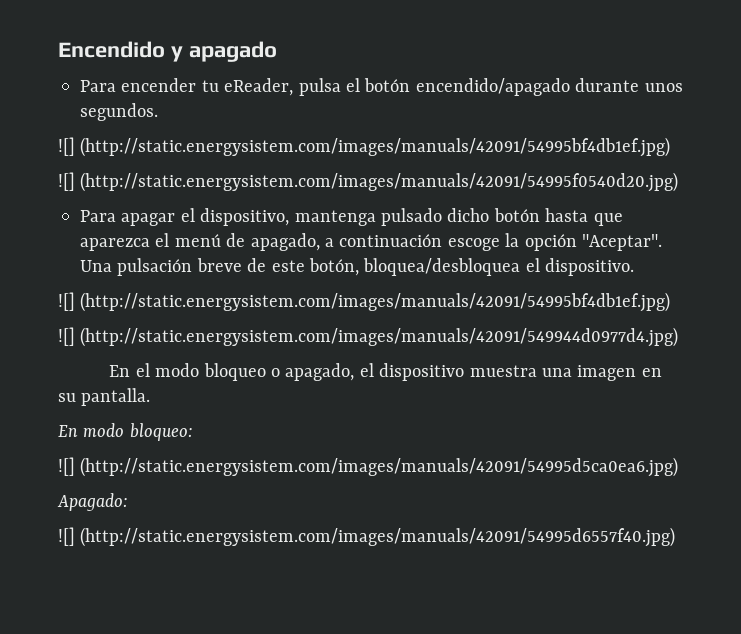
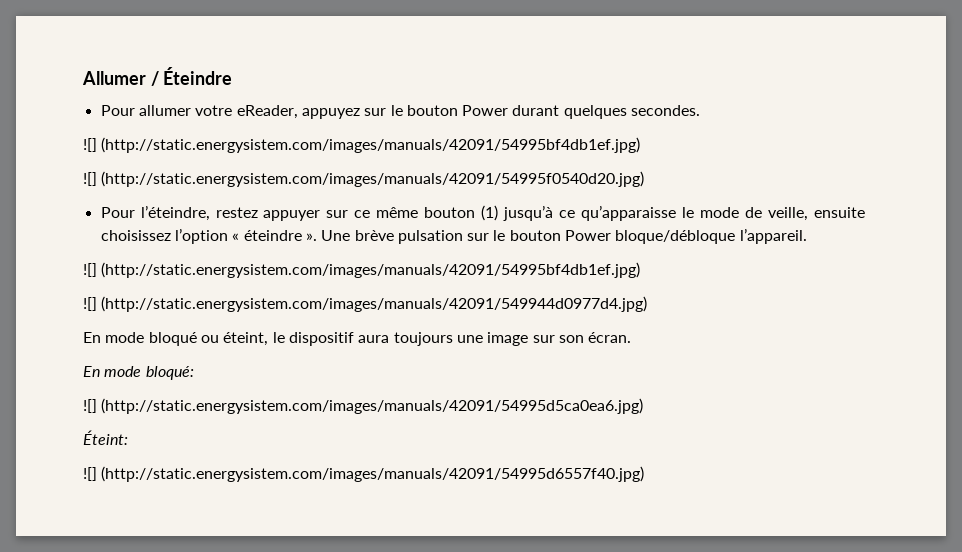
[58,41,277,62] [80,78,683,96] [80,103,158,121] [58,137,671,157] [58,172,679,192] [80,208,623,226] [80,233,662,251] [80,258,635,276] Encendido y apagado // Para encender tu eReader, pulsa el botón encendido/apagado durante unos segundos. // ![] (http://static.energysistem.com/images/manuals/42091/54995bf4db1ef.jpg) // ![] (http://static.energysistem.com/images/manuals/42091/54995f0540d20.jpg) // Para apagar el dispositivo, mantenga pulsado dicho botón hasta que aparezca el menú de apagado, a continuación escoge la opción "Aceptar". Una pulsación breve de este botón, bloquea/desbloquea el dispositivo. -> [82,67,233,86] [100,105,701,119] [83,137,641,153] [83,171,645,187] [100,205,865,221] [100,228,807,244] Allumer / Éteindre // Pour allumer votre eReader, appuyez sur le bouton Power durant quelques secondes. // ![] (http://static.energysistem.com/images/manuals/42091/54995bf4db1ef.jpg) // ![] (http://static.energysistem.com/images/manuals/42091/54995f0540d20.jpg) // Pour l’éteindre, restez appuyer sur ce même bouton (1) jusqu’à ce qu’apparaisse le mode de veille, ensuite choisissez l’option « éteindre ». Une brève pulsation sur le bouton Power bloque/débloque l’appareil.
[135,363,662,381] [58,388,151,406] [58,423,193,441] el modo bloqueo o apagado, el dispositivo muestra una imagen en su pantalla. // En modo bloqueo: -> [105,332,632,346] [83,366,194,380] mode bloqué ou éteint, le dispositif aura toujours une image sur son écran. // En mode bloqué:
[57,493,128,511] Apagado: -> [83,430,128,445] Éteint:

